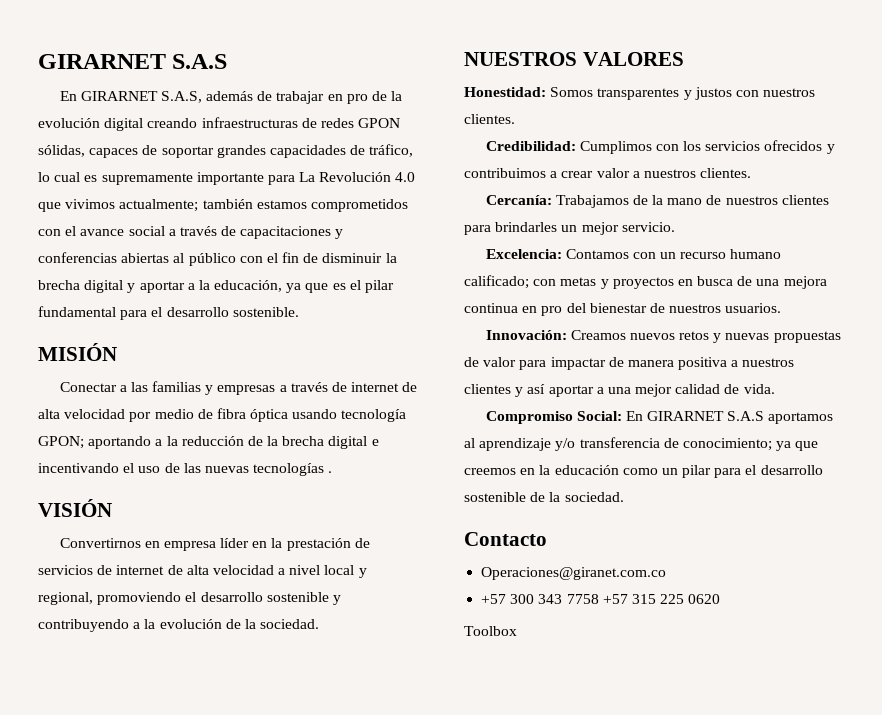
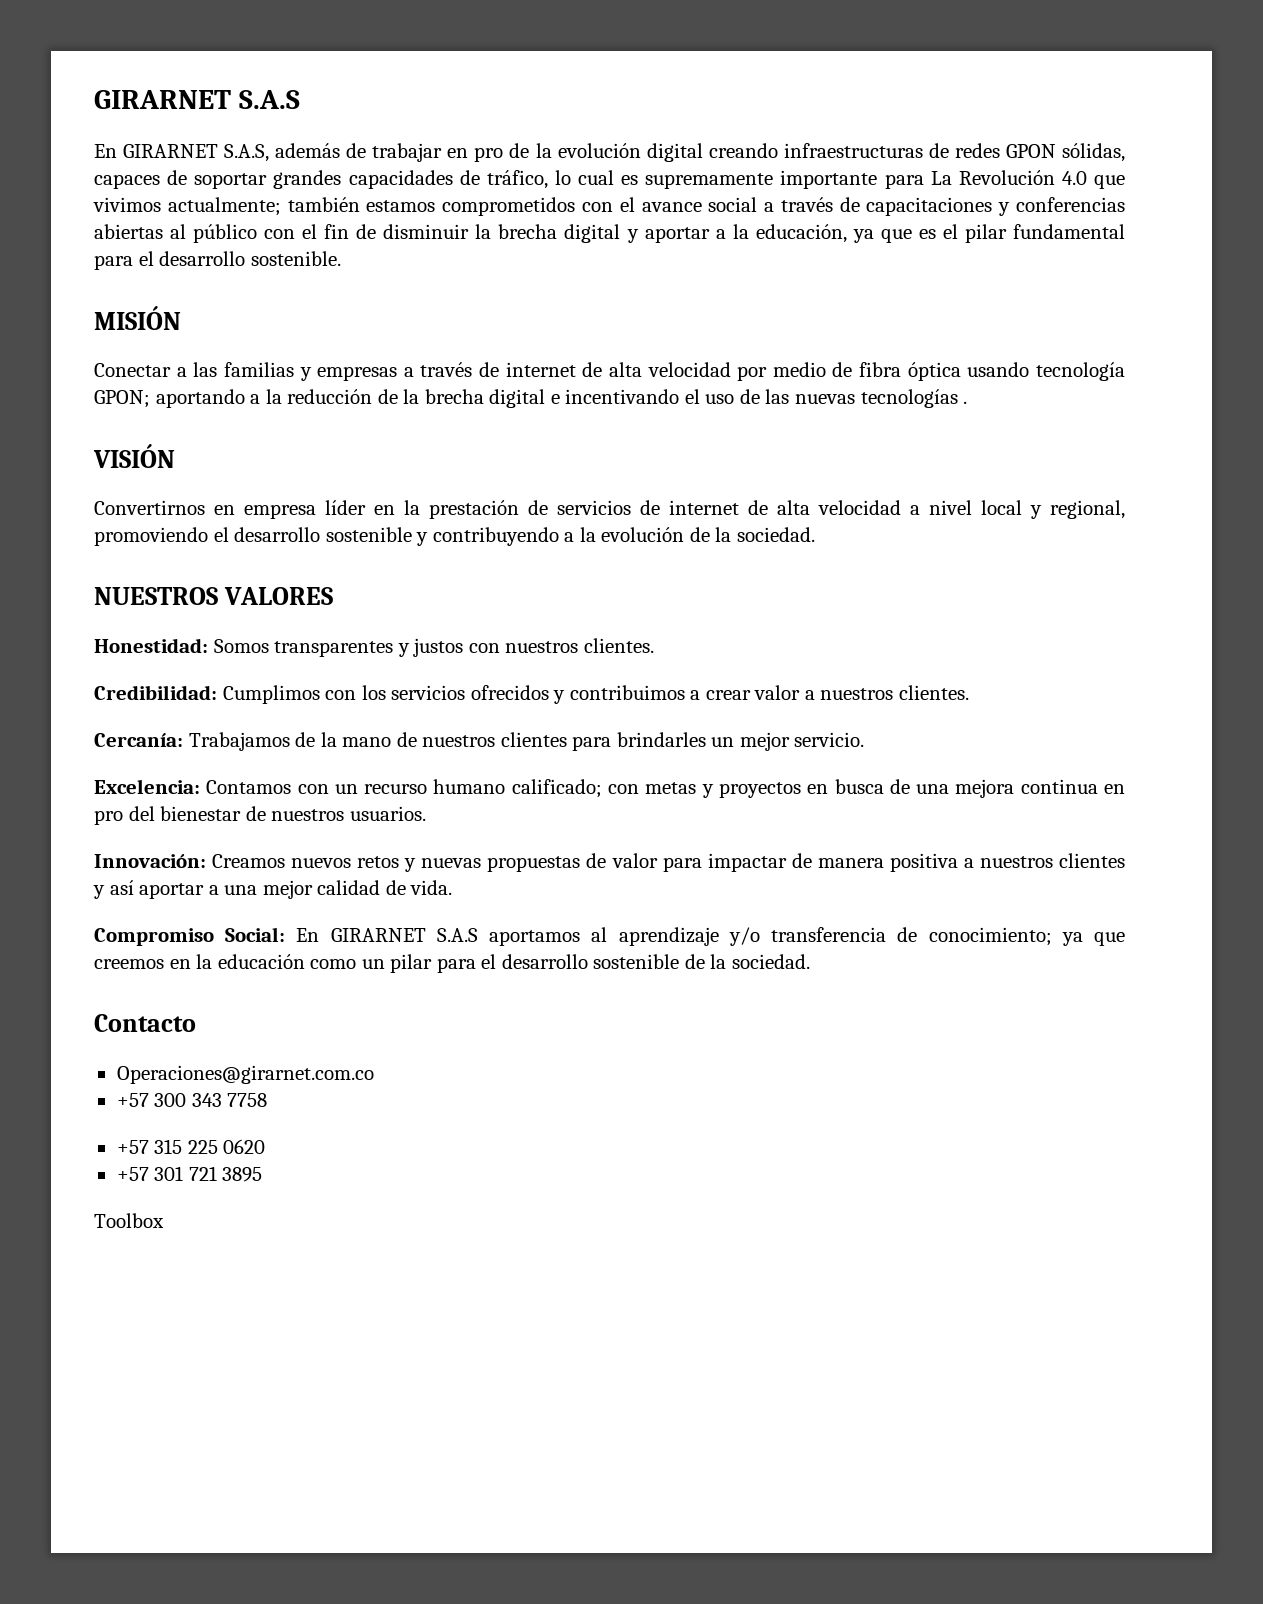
[481,567,667,580] Operaciones@giranet.com.co -> [116,1065,374,1084] Operaciones@girarnet.com.co
(599, 599) none -> (268, 1100) //
(721, 599) none -> [116,1166,263,1182] // +57 301 721 3895

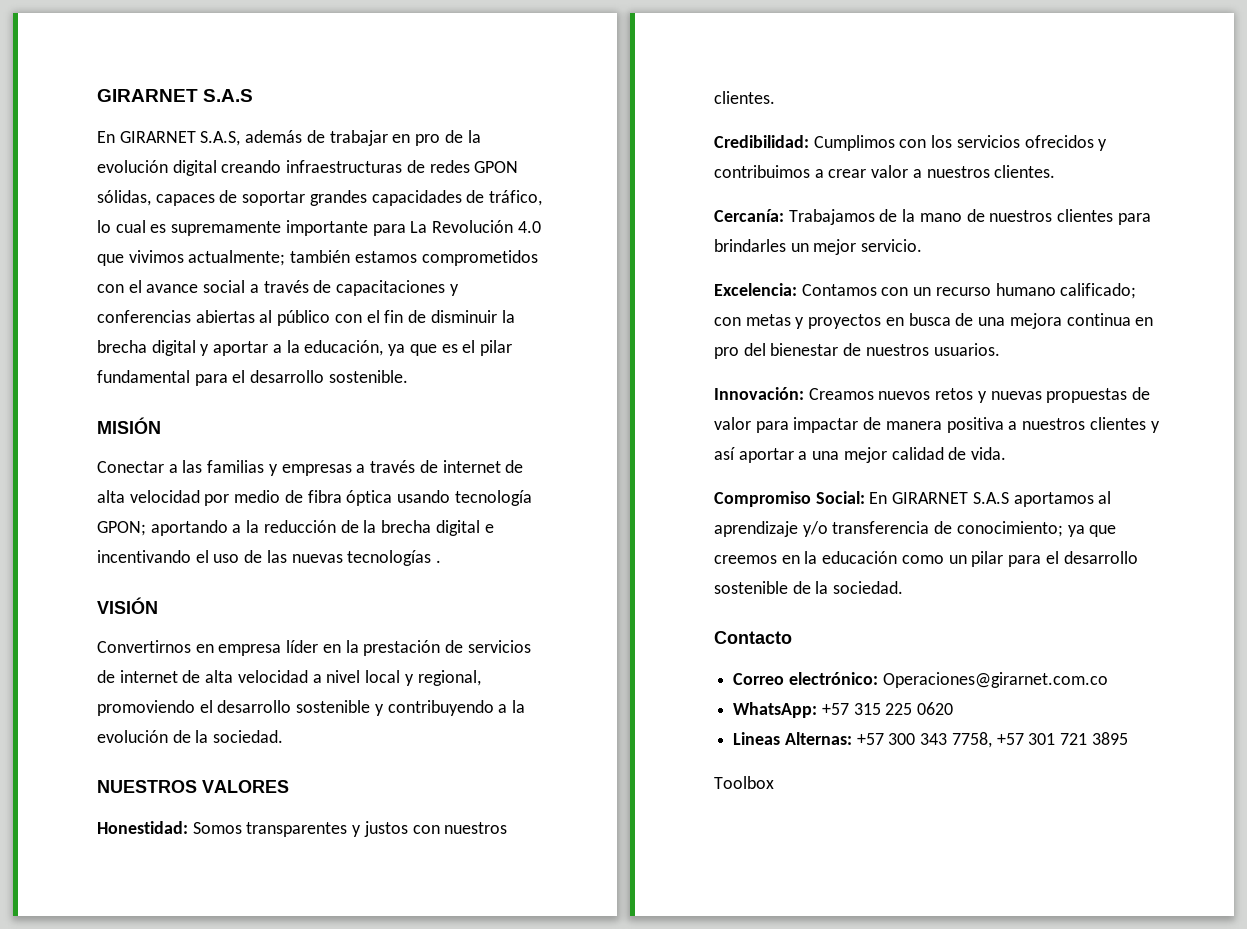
(196, 1023) none -> [733,672,878,685] Correo electrónico:
[116,1093,268,1107] +57 300 343 7758 // -> [733,702,818,718] WhatsApp:
(266, 1146) none -> [733,732,992,748] Lineas Alternas: +57 300 343 7758,

